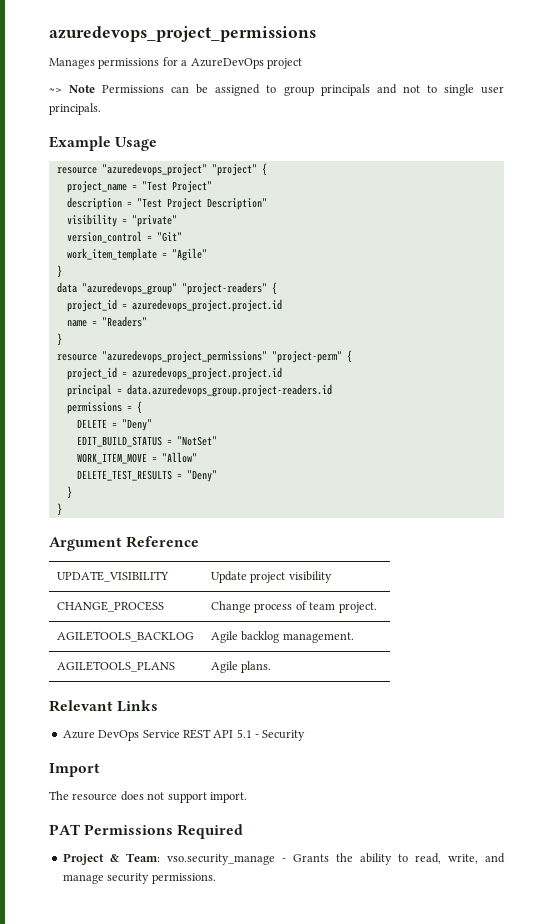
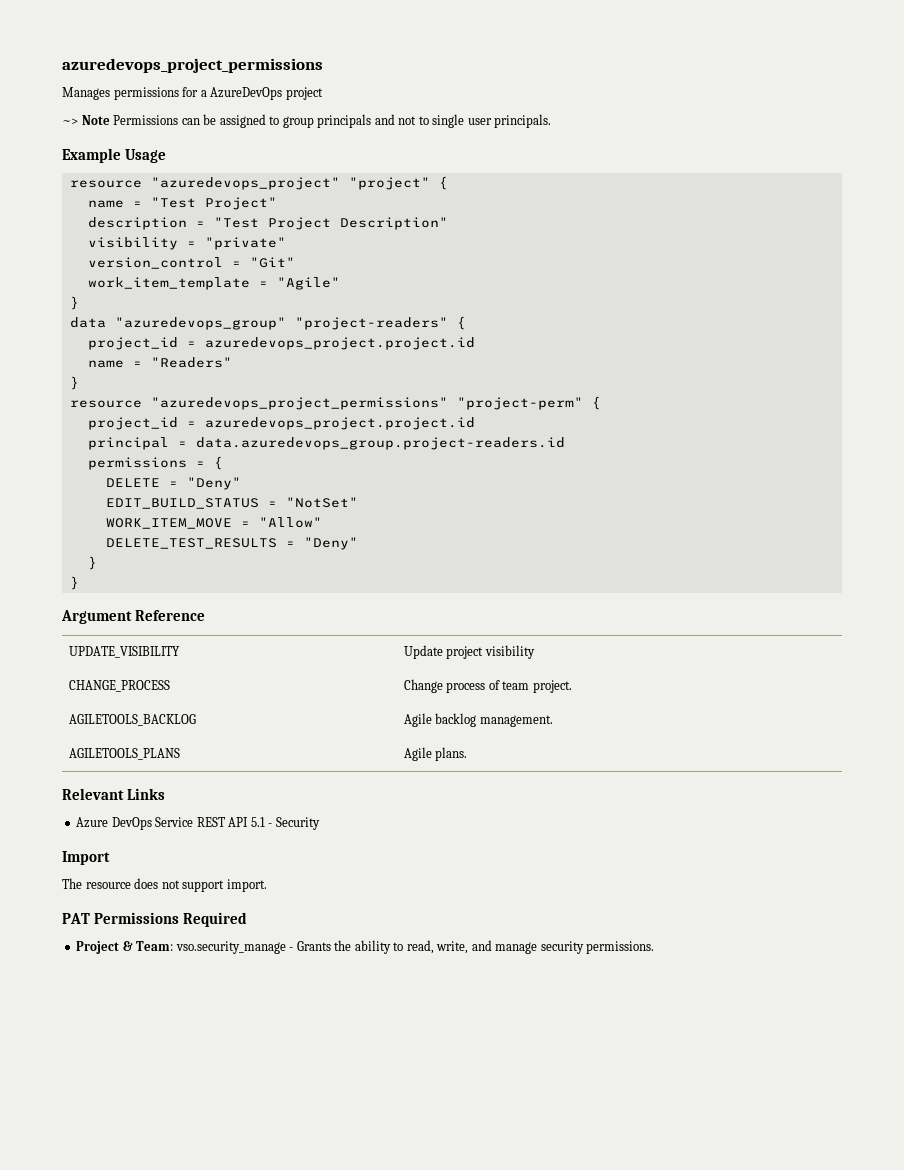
[66,181,127,193] project_name -> [87,200,124,208] name

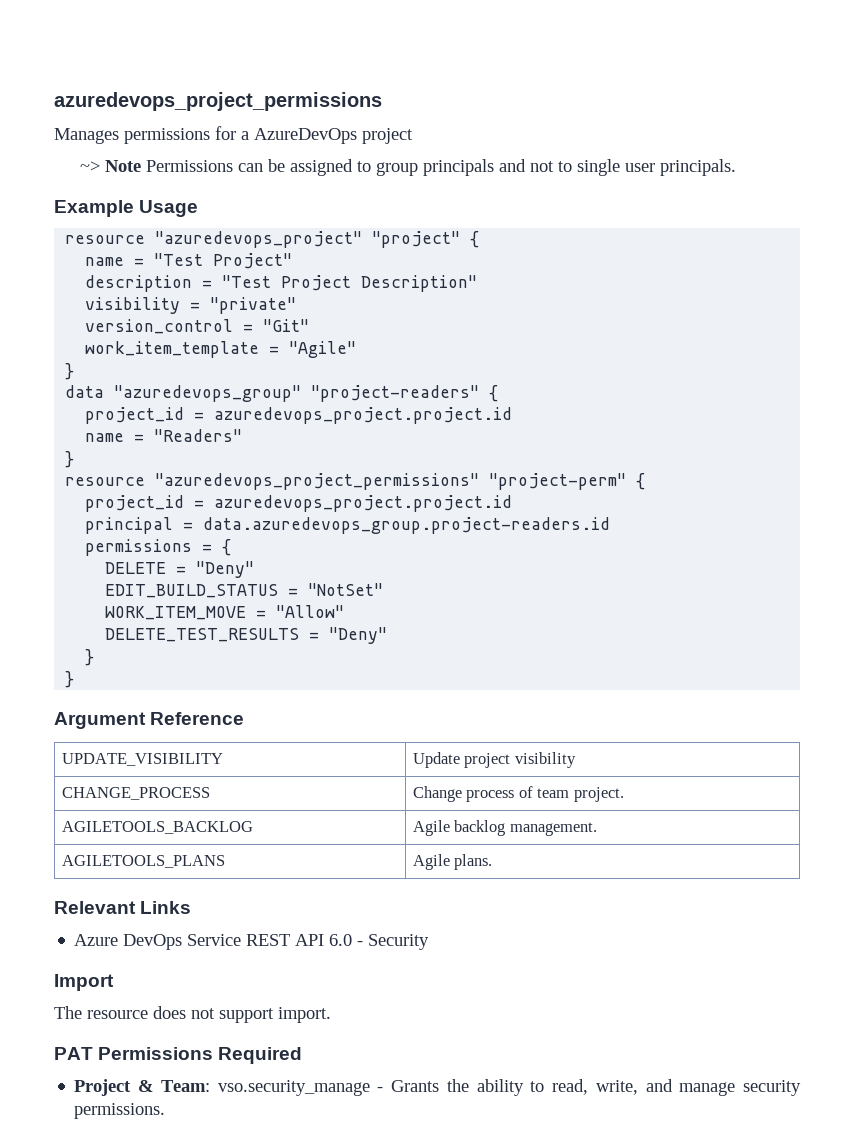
[250,817,265,827] 5.1 -> [329,934,353,946] 6.0

